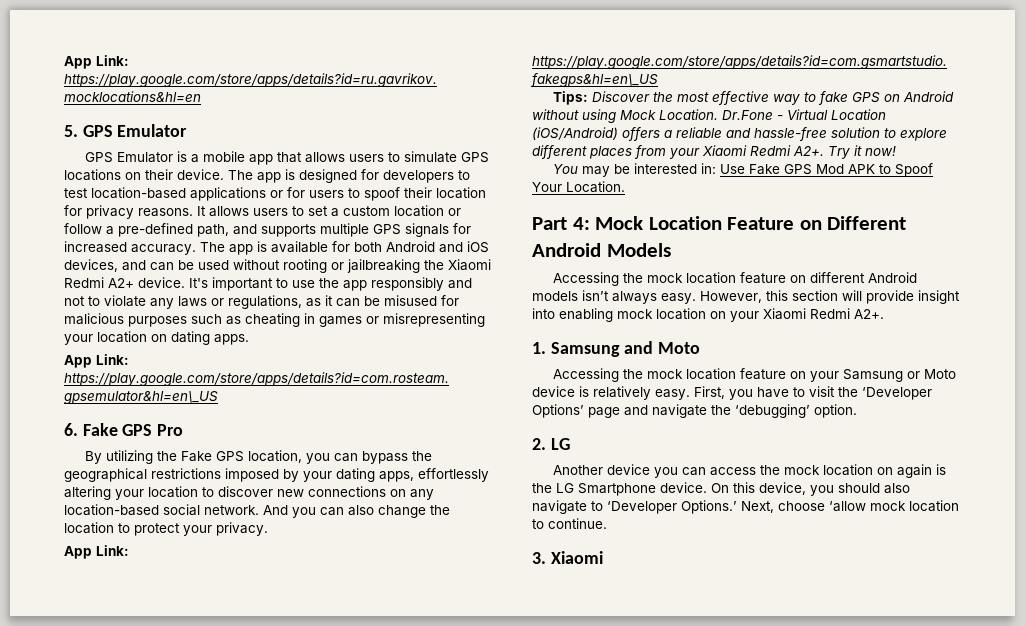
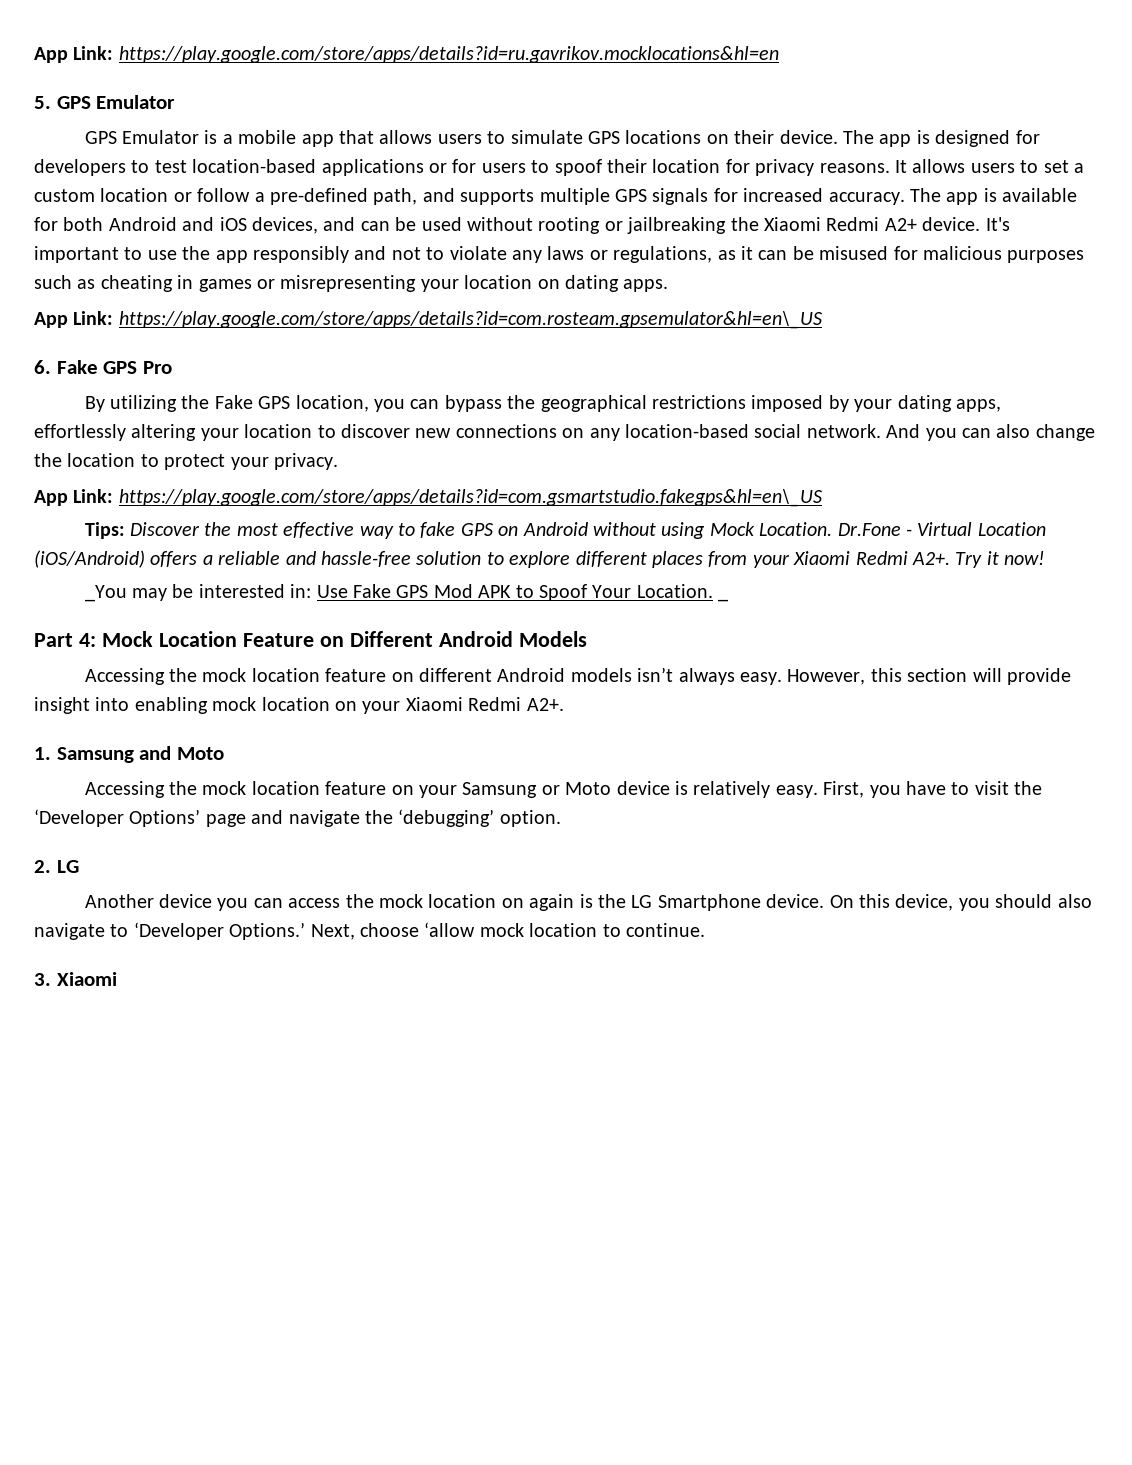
[553,164,579,174] You -> [84,585,127,602] _You
(625, 187) none -> [718,598,729,602] _

